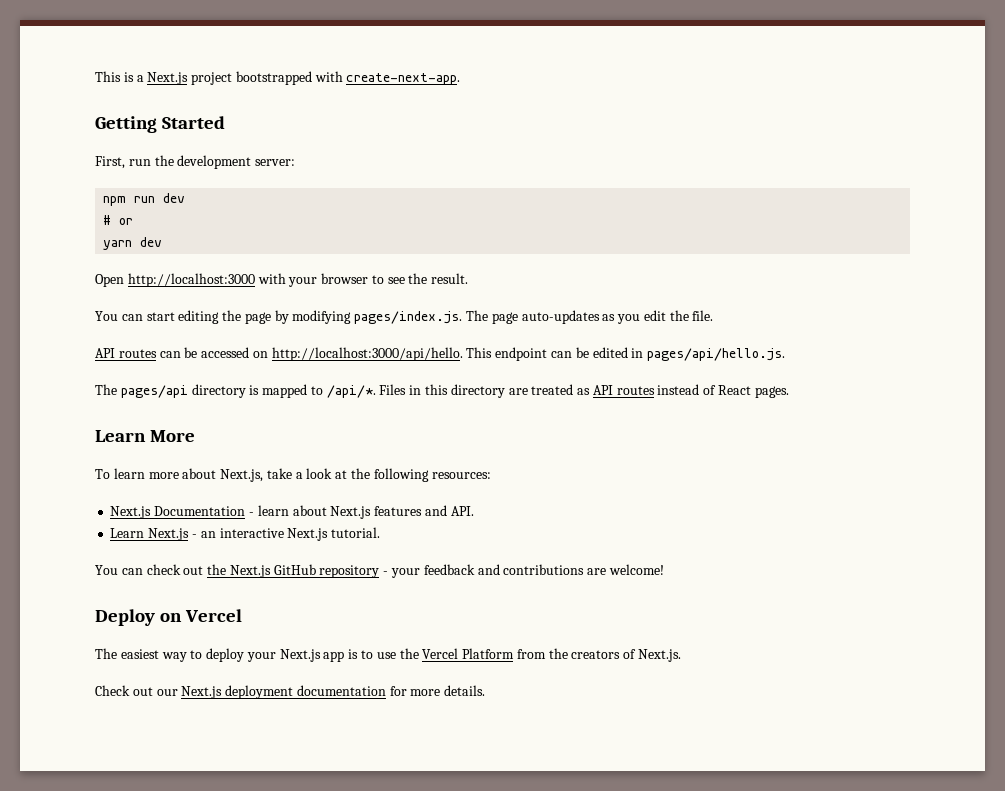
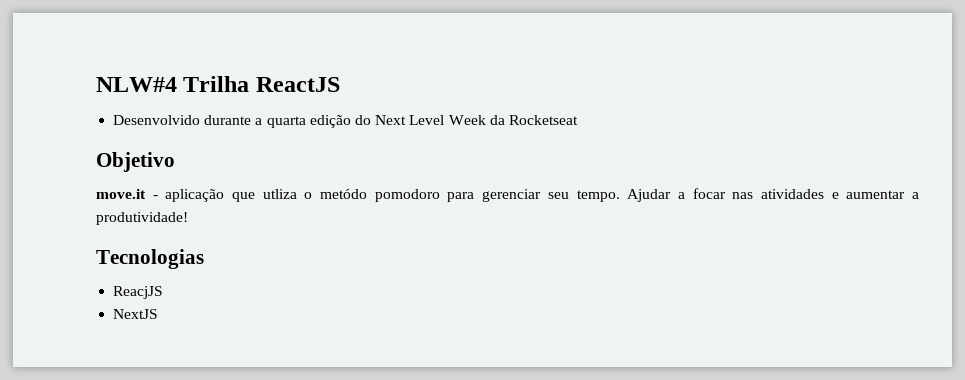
[95,71,461,85] [95,116,226,133] [95,155,296,169] [103,193,186,206] [103,215,134,225] [103,237,163,250] [95,273,469,287] [95,310,714,324] [95,347,786,361] [95,384,789,398] [95,430,196,442] [95,468,491,482] [110,505,474,519] [110,527,381,541] [95,564,664,578] [95,609,243,626] [95,648,682,662] [95,685,486,699] This is a Next.js project bootstrapped with create-next-app. // Getting Started // First, run the development server: // npm run dev // # or // yarn dev // Open http://localhost:3000 with your browser to see the result. // You can start editing the page by modifying pages/index.js. The page auto-updates as you edit the file. // API routes can be accessed on http://localhost:3000/api/hello. This endpoint can be edited in pages/api/hello.js. // The pages/api directory is mapped to /api/*. Files in this directory are treated as API routes instead of React pages. // Learn More // To learn more about Next.js, take a look at the following resources: // Next.js Documentation - learn about Next.js features and API. // Learn Next.js - an interactive Next.js tutorial. // You can check out the Next.js GitHub repository - your feedback and contributions are welcome! // Deploy on Vercel // The easiest way to deploy your Next.js app is to use the Vercel Platform from the creators of Next.js. // Check out our Next.js deployment documentation for more details. -> [96,76,340,92] [113,115,578,128] [96,152,175,172] [96,188,920,202] [96,212,188,225] [96,249,204,269] [113,286,164,299] [113,309,159,319] NLW#4 Trilha ReactJS // Desenvolvido durante a quarta edição do Next Level Week da Rocketseat // Objetivo // move.it - aplicação que utliza o metódo pomodoro para gerenciar seu tempo. Ajudar a focar nas atividades e aumentar a produtividade! // Tecnologias // ReacjJS // NextJS

